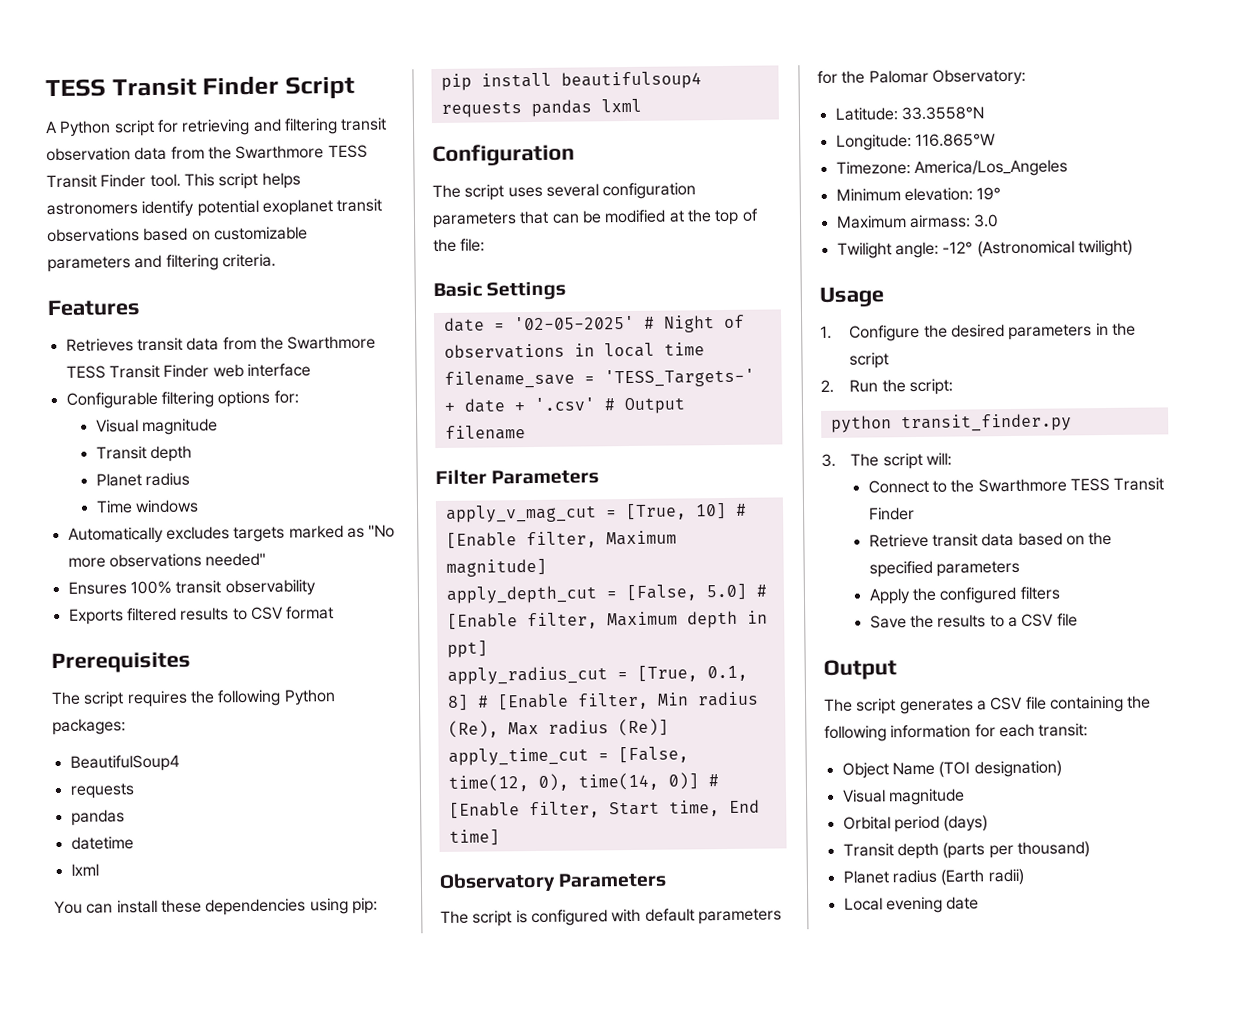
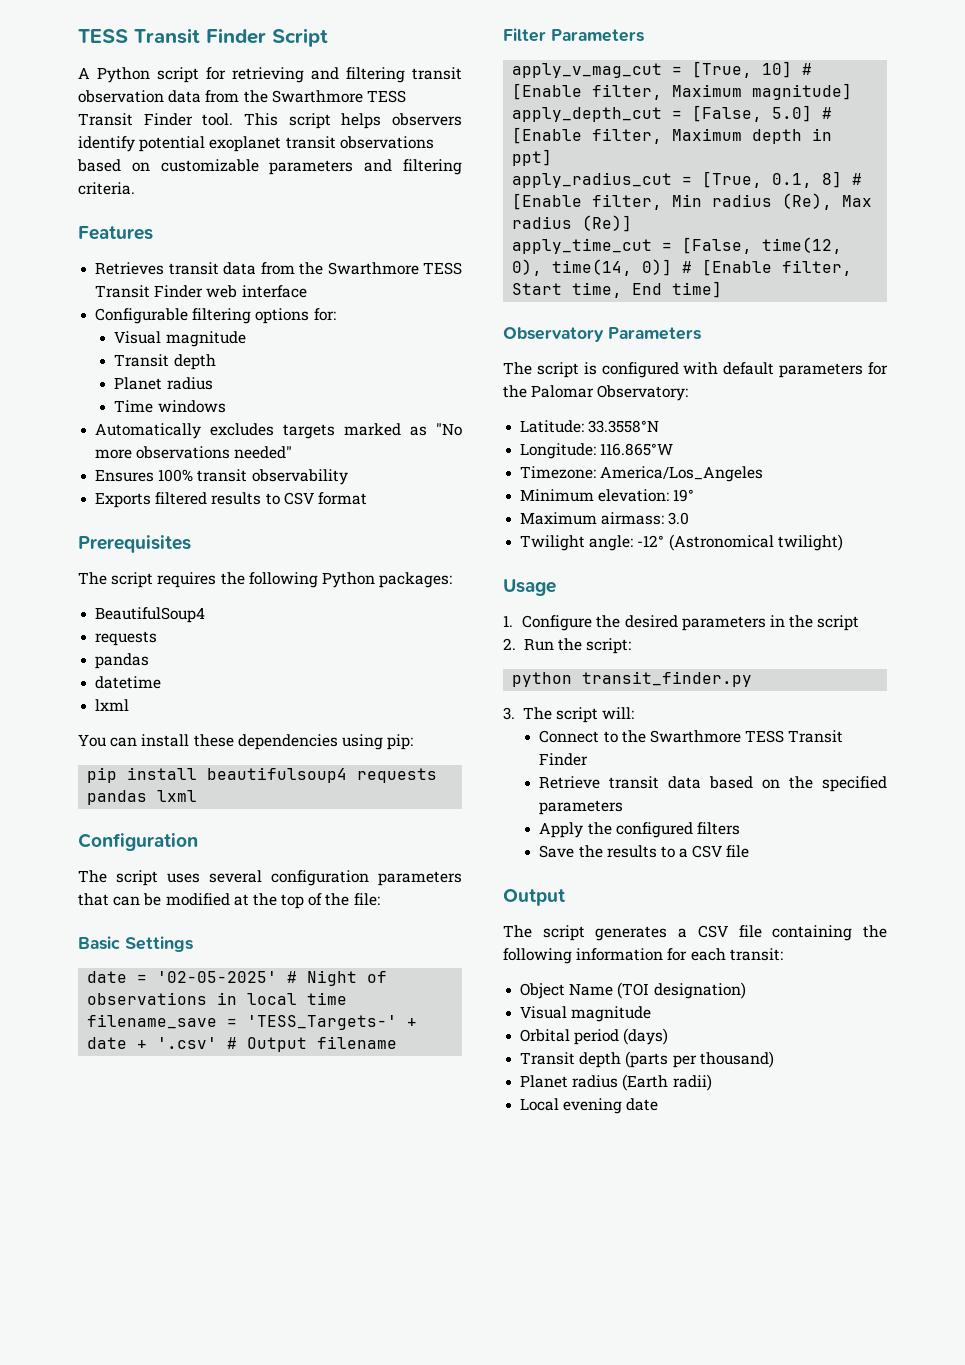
[46,202,138,216] astronomers -> [392,113,462,126] observers

